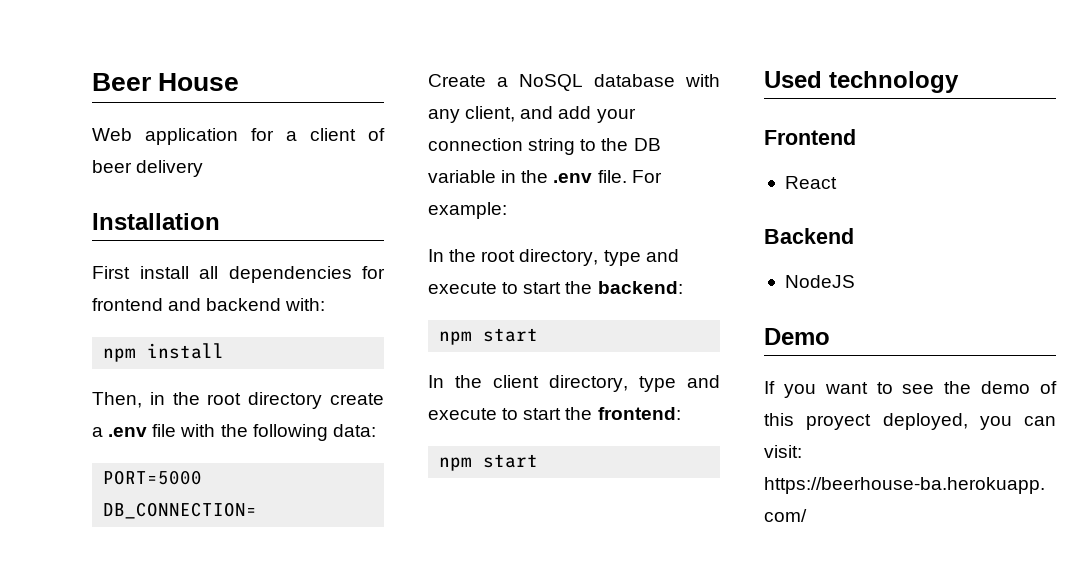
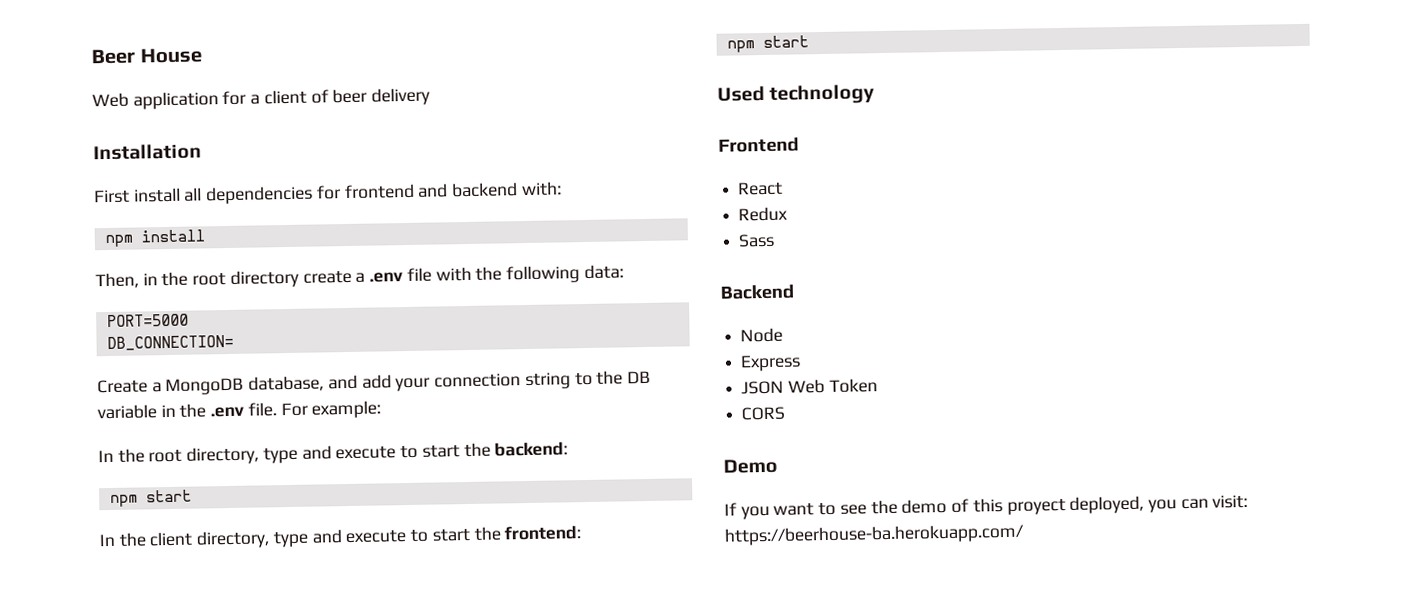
[519,74,720,91] [428,106,516,123] NoSQL database with any client, -> [165,375,325,396] MongoDB database,
(837, 182) none -> [738,206,789,222] [738,233,776,248] // Redux // Sass
[784,275,855,288] NodeJS -> [740,327,784,343] [740,354,802,372] [741,378,878,395] [741,406,786,421] Node // Express // JSON Web Token // CORS

